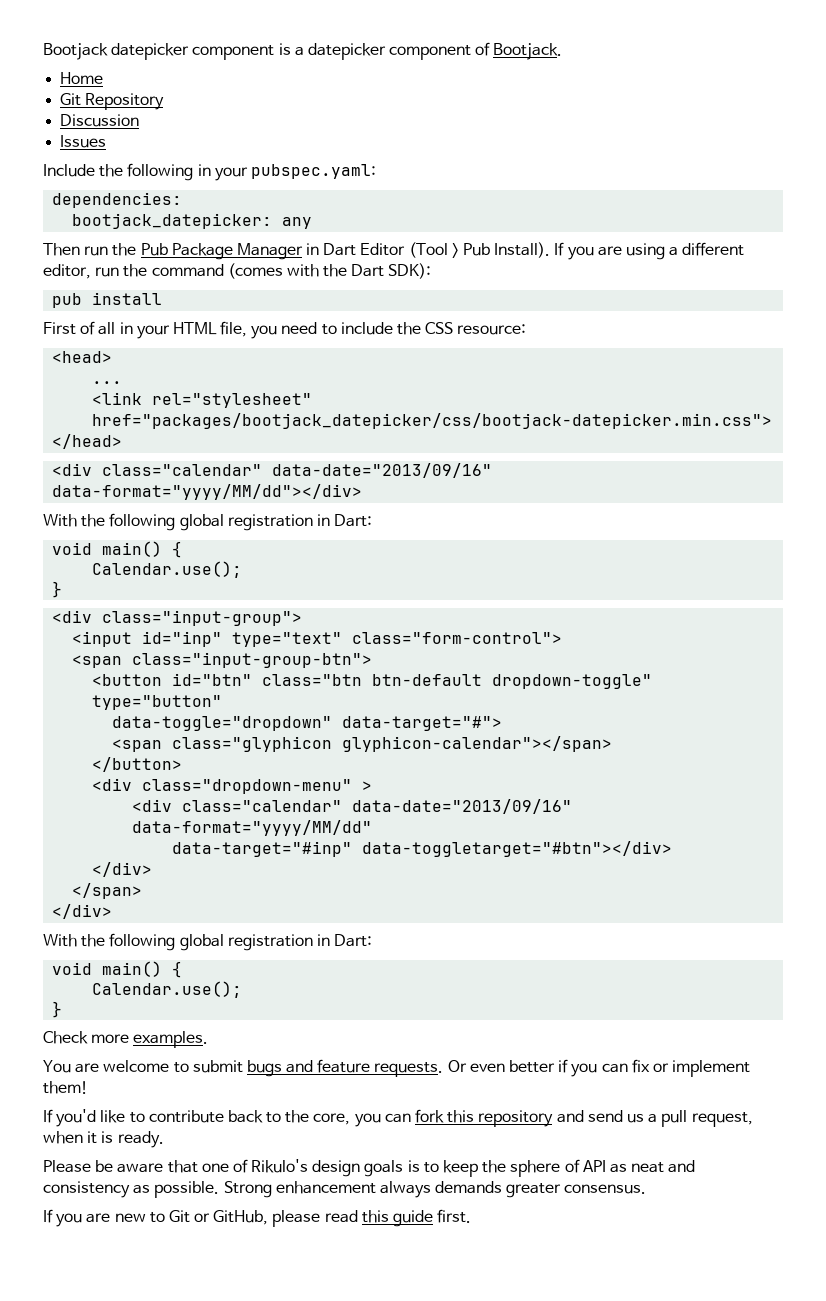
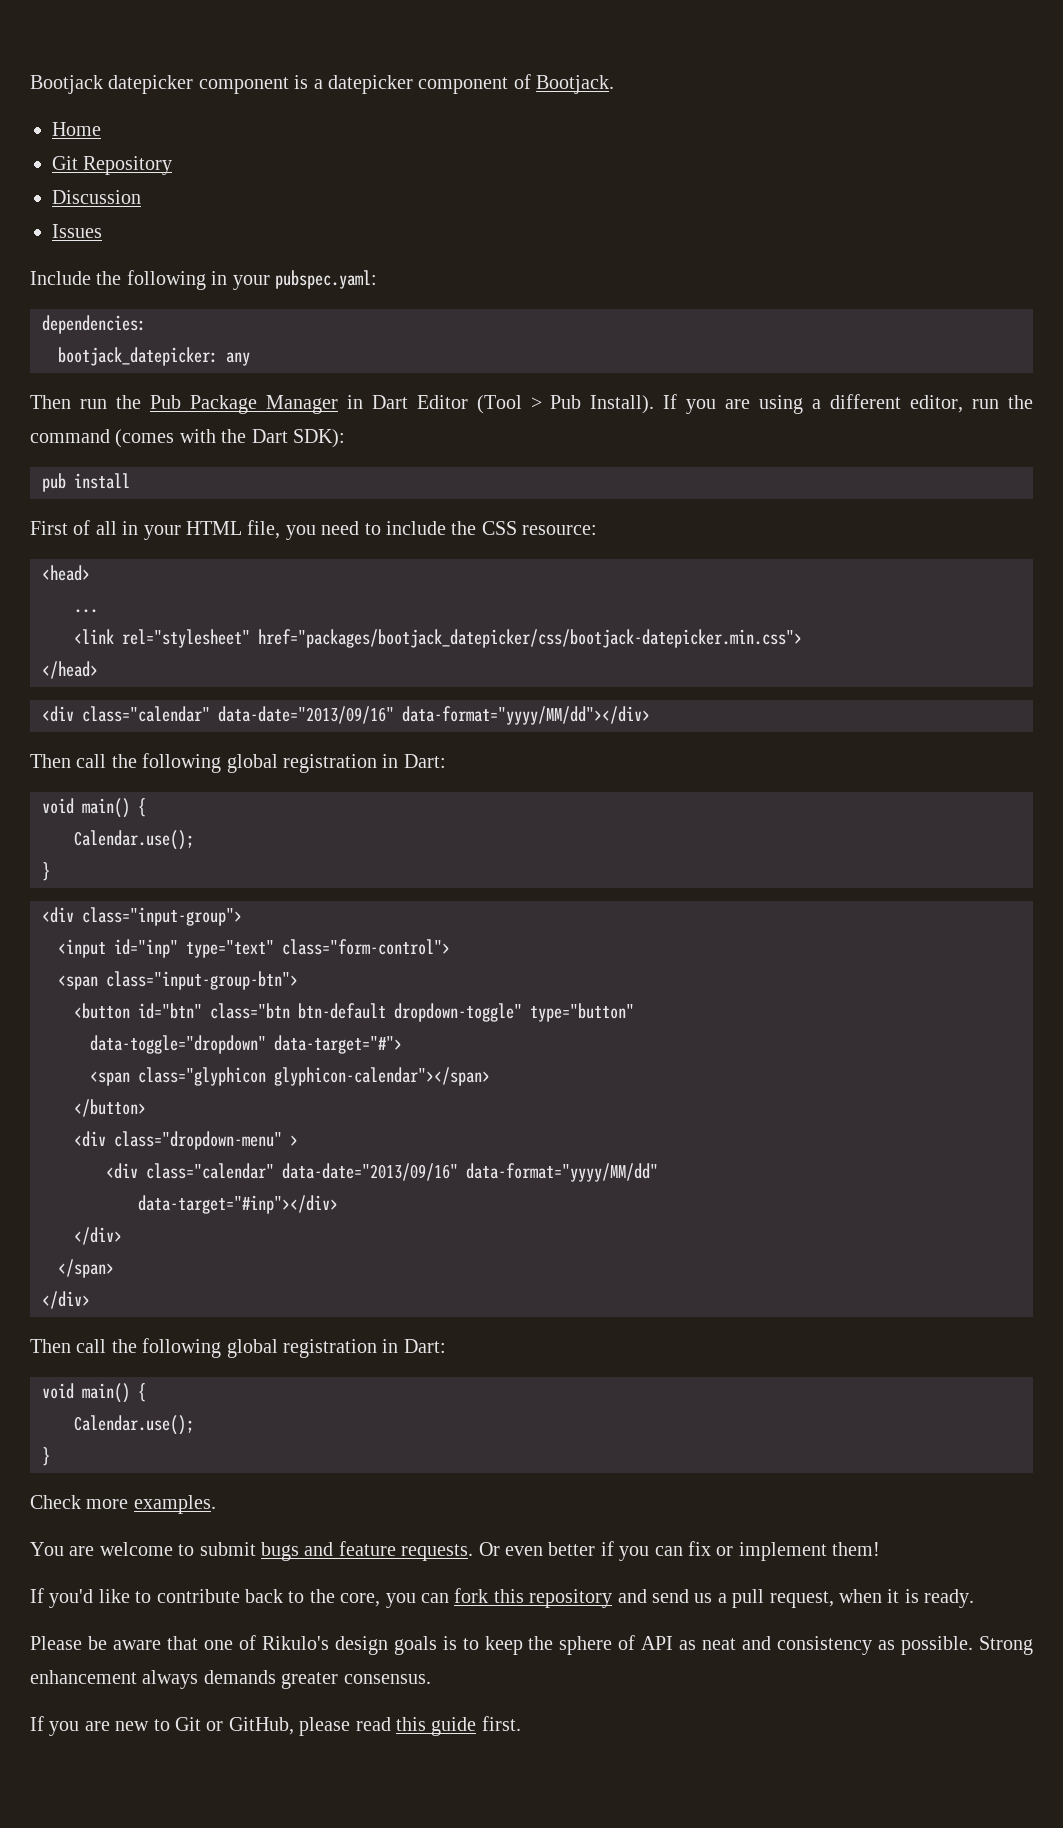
[43,514,77,527] With -> [30,754,107,768] Then call
[172,841,673,857] data-target="#inp" data-toggletarget="#btn"></div> -> [138,1195,338,1214] data-target="#inp"></div>
[43,934,77,947] With -> [30,1339,107,1353] Then call

